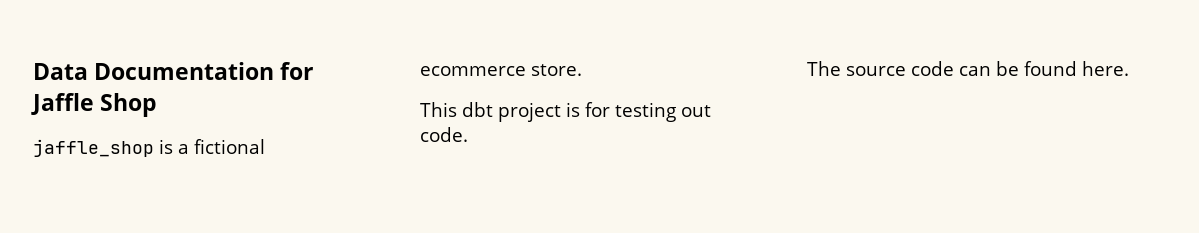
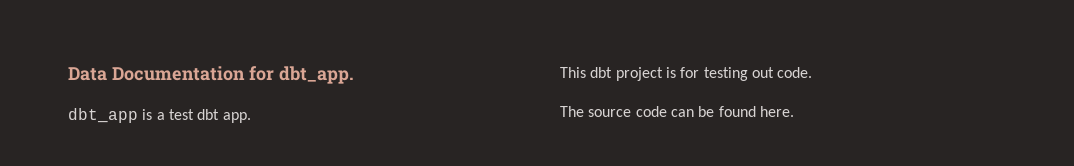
[31,93,158,117] [33,139,265,157] [420,64,582,76] Jaffle Shop // jaffle_shop is a fictional ecommerce store. -> [278,66,354,84] [68,108,251,123] dbt_app. // dbt_app is a test dbt app.

